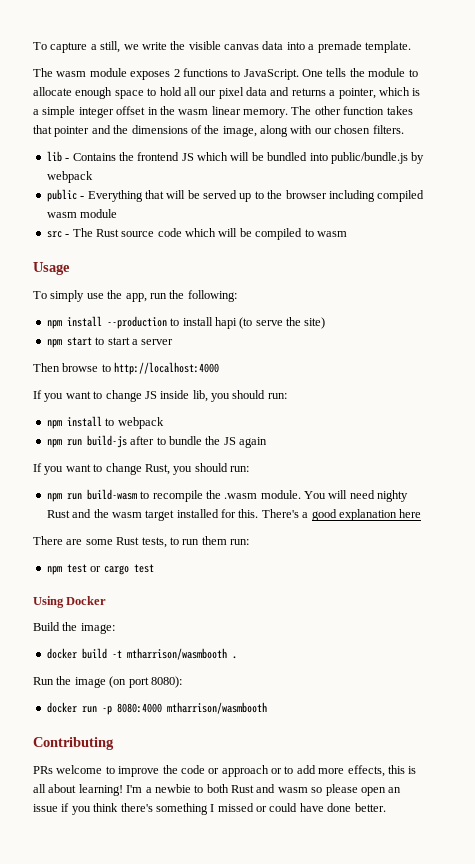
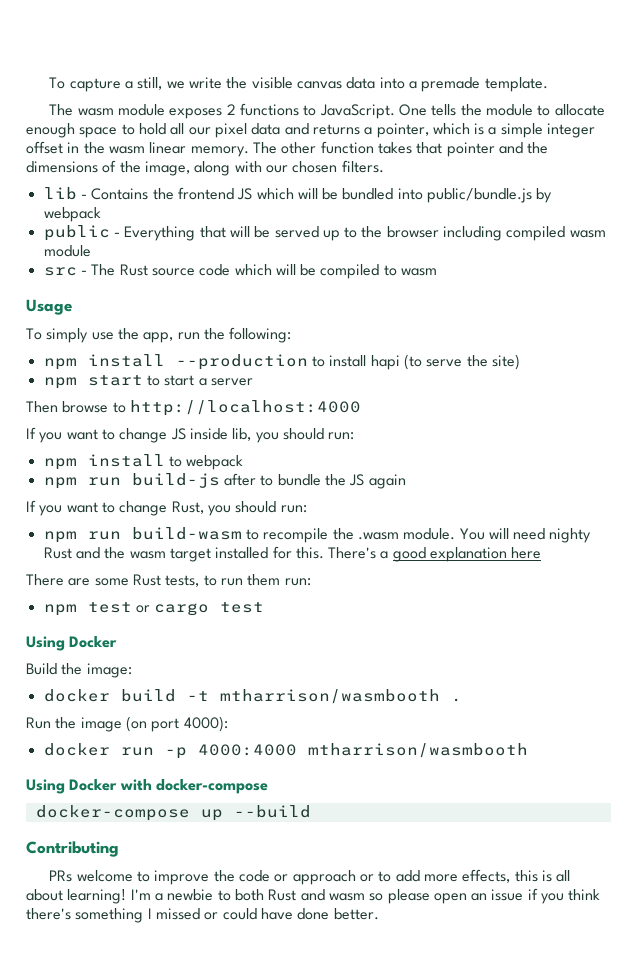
[150,676,182,688] 8080): -> [183,716,228,732] 4000):
[116,702,267,714] 8080:4000 mtharrison/wasmbooth -> [197,743,528,758] [26,779,268,794] [35,805,311,821] 4000:4000 mtharrison/wasmbooth // Using Docker with docker-compose // docker-compose up --build

